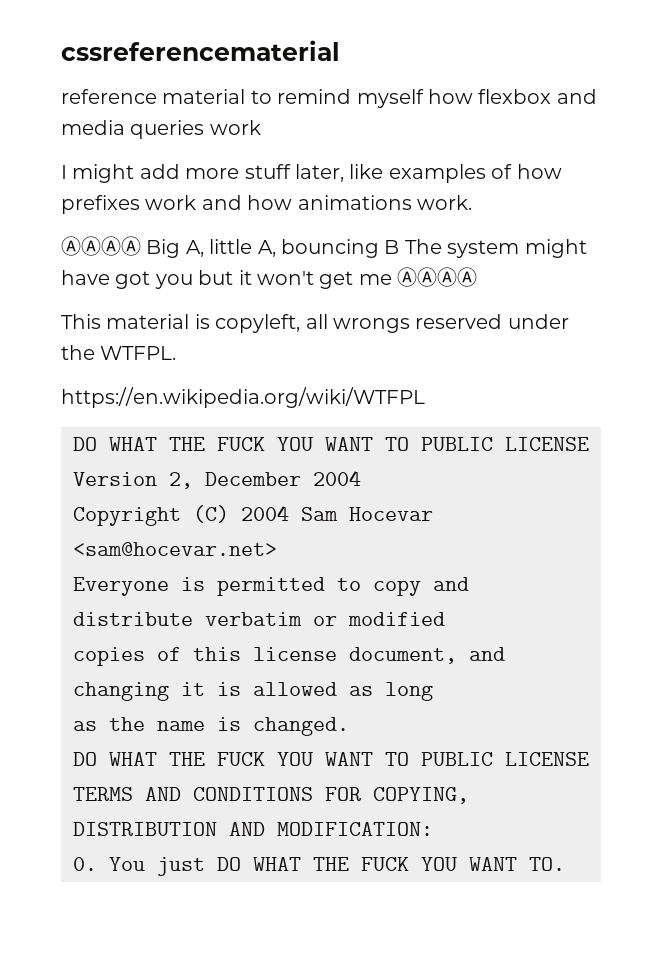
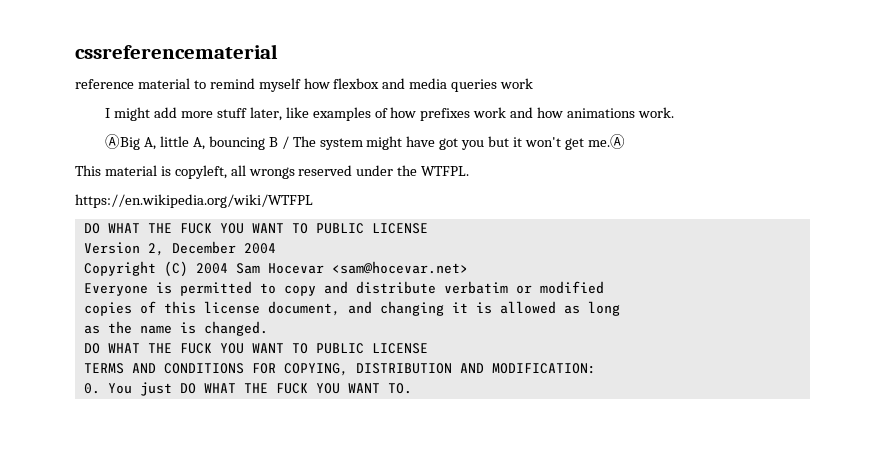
[61,236,181,258] ⒶⒶⒶⒶ Big -> [105,134,141,150] ⒶBig
(400, 247) none -> [281,136,289,149] /
[358,267,478,287] me ⒶⒶⒶⒶ -> [587,134,625,149] me.Ⓐ

